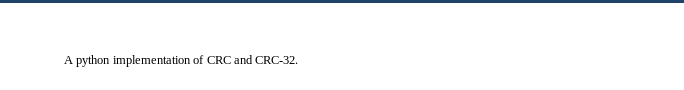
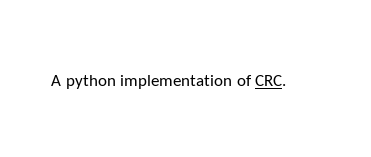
[206,55,299,64] CRC and CRC-32. -> [255,75,287,86] CRC.

